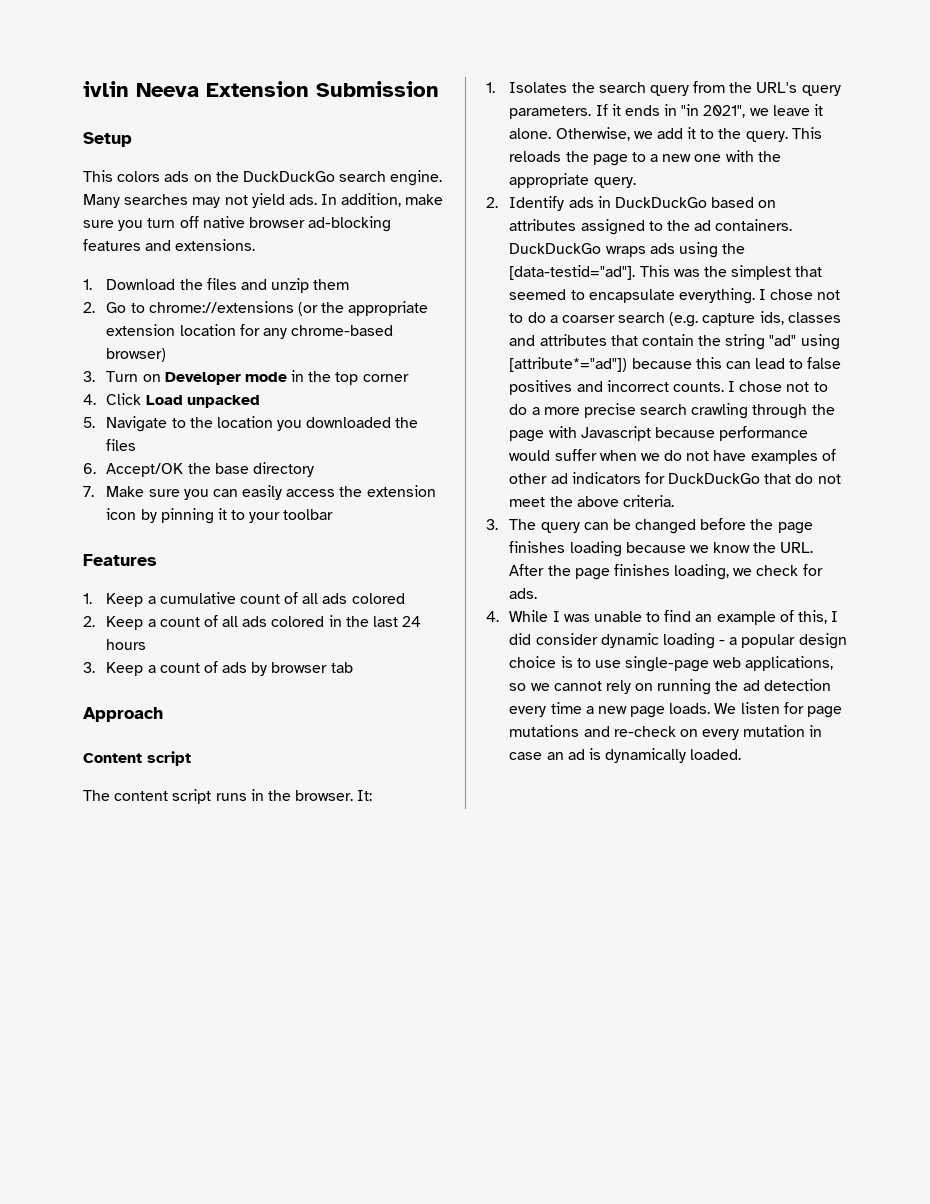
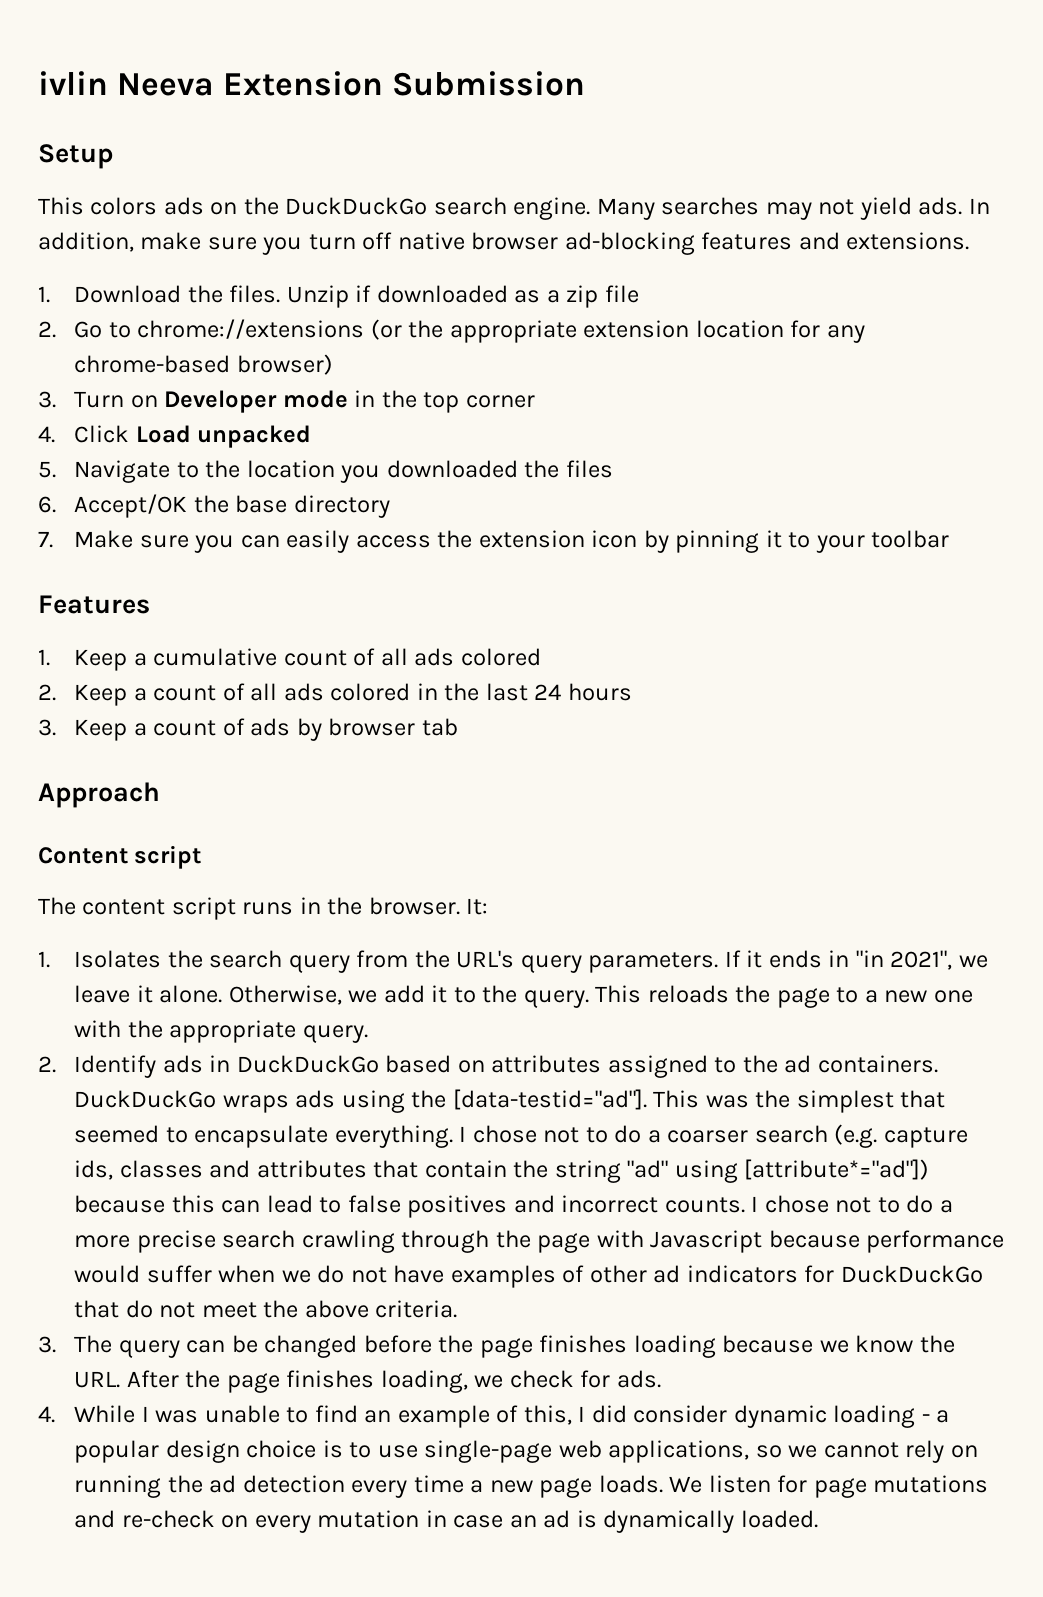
[206,278,350,293] files and unzip them -> [229,285,639,308] files. Unzip if downloaded as a zip file

